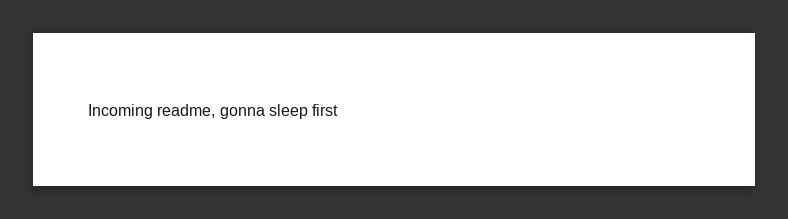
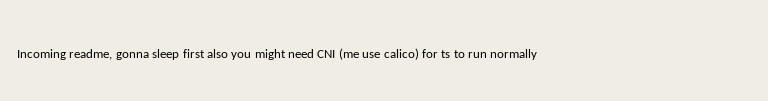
(339, 110) none -> [206,48,538,60] also you might need CNI (me use calico) for ts to run normally

